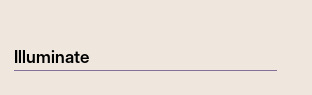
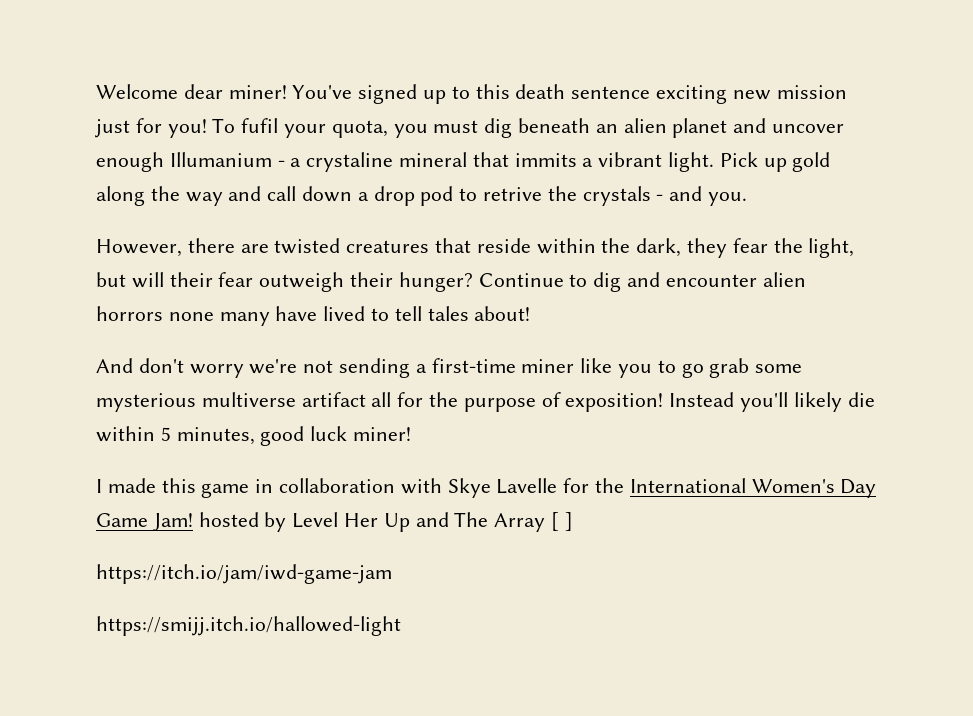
[14,50,89,63] Illuminate -> [96,84,847,104] [95,118,845,138] [96,152,831,172] [96,186,748,206] [96,238,855,258] [96,272,806,292] [96,306,531,326] [96,358,803,378] [96,392,875,412] [96,426,412,446] [96,478,877,498] [96,512,573,532] [96,564,392,584] [96,616,401,636] Welcome dear miner! You've signed up to this death sentence exciting new mission just for you! To fufil your quota, you must dig beneath an alien planet and uncover enough Illumanium - a crystaline mineral that immits a vibrant light. Pick up gold along the way and call down a drop pod to retrive the crystals - and you. // However, there are twisted creatures that reside within the dark, they fear the light, but will their fear outweigh their hunger? Continue to dig and encounter alien horrors none many have lived to tell tales about! // And don't worry we're not sending a first-time miner like you to go grab some mysterious multiverse artifact all for the purpose of exposition! Instead you'll likely die within 5 minutes, good luck miner! // I made this game in collaboration with Skye Lavelle for the International Women's Day Game Jam! hosted by Level Her Up and The Array [ ] // https://itch.io/jam/iwd-game-jam // https://smijj.itch.io/hallowed-light

